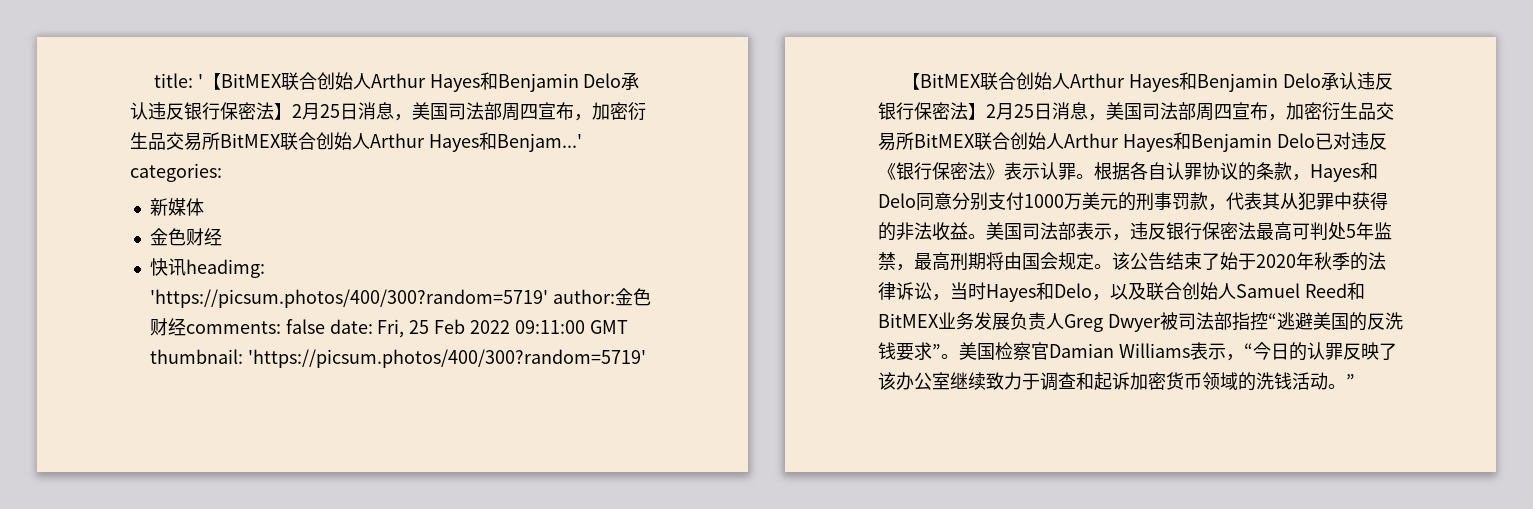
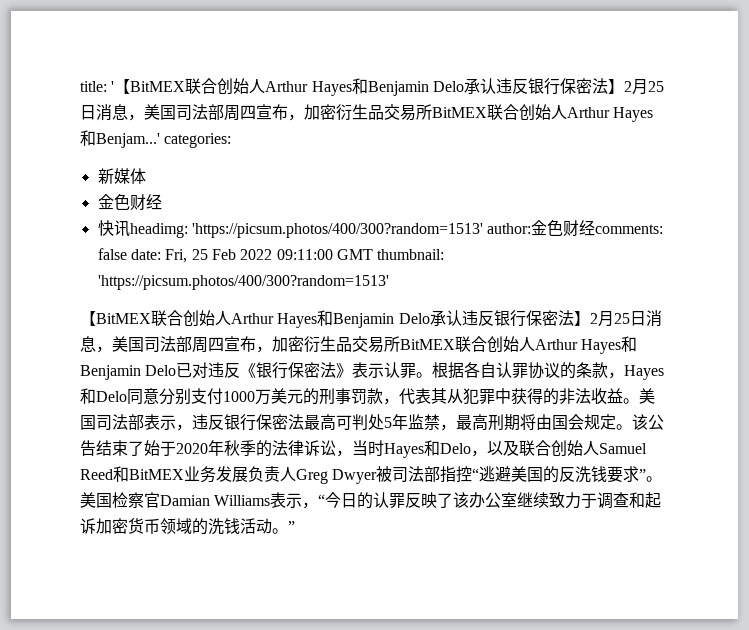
[149,289,548,308] 'https://picsum.photos/400/300?random=5719' -> [191,223,483,238] 'https://picsum.photos/400/300?random=1513'
[247,349,646,368] 'https://picsum.photos/400/300?random=5719' -> [97,275,389,290] 'https://picsum.photos/400/300?random=1513'

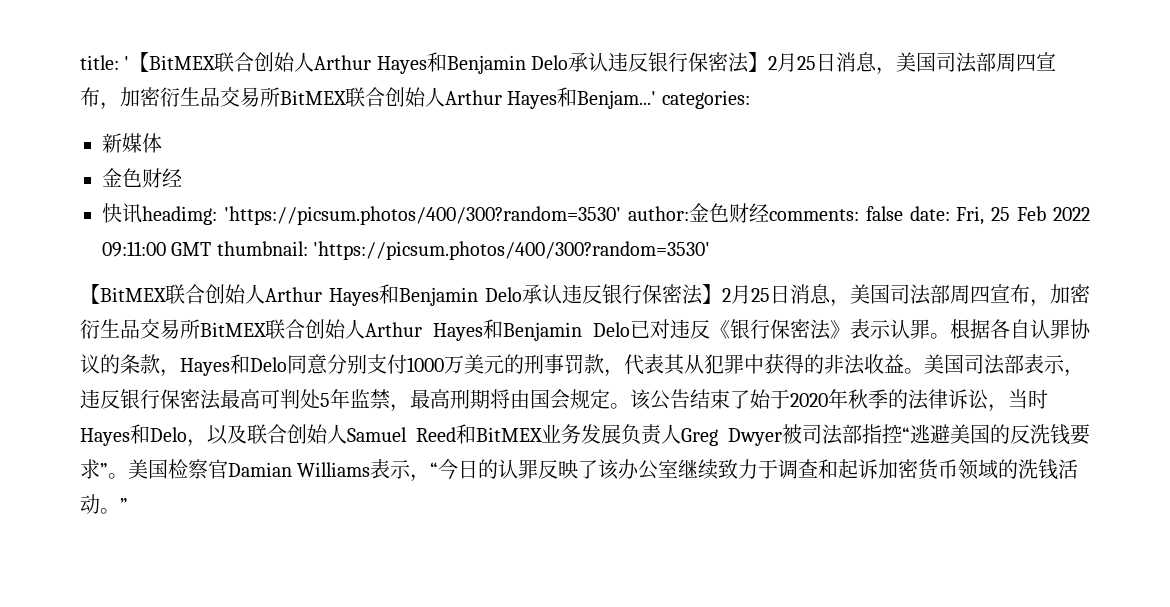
[191,223,483,238] 'https://picsum.photos/400/300?random=1513' -> [223,206,621,225] 'https://picsum.photos/400/300?random=3530'
[97,275,389,290] 'https://picsum.photos/400/300?random=1513' -> [313,241,711,260] 'https://picsum.photos/400/300?random=3530'

